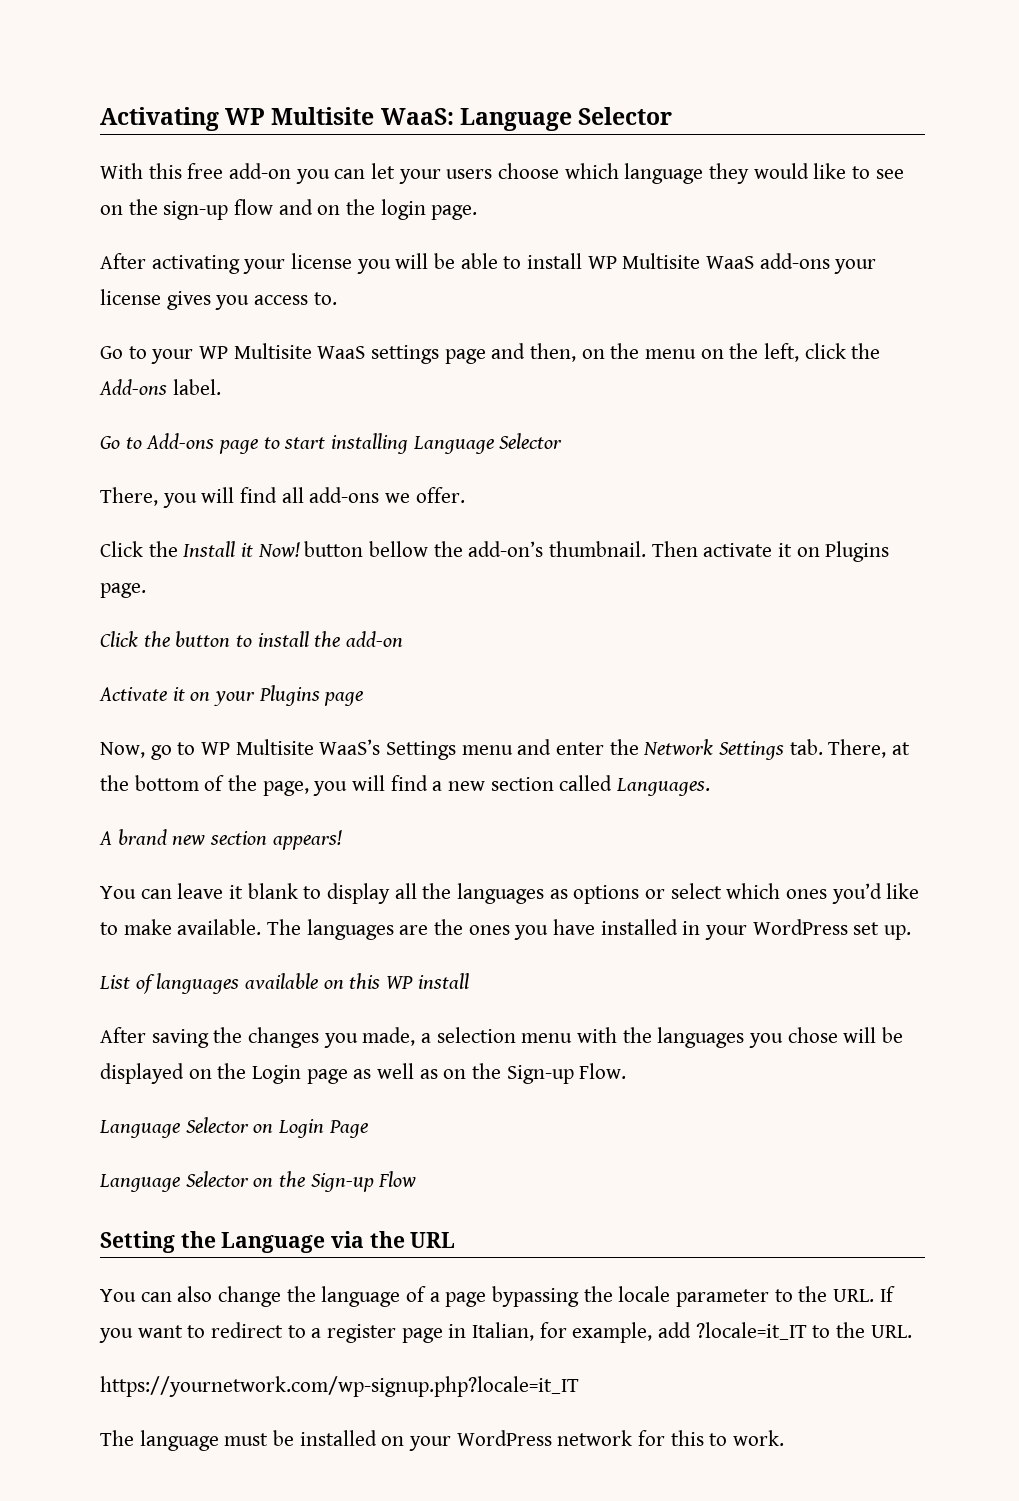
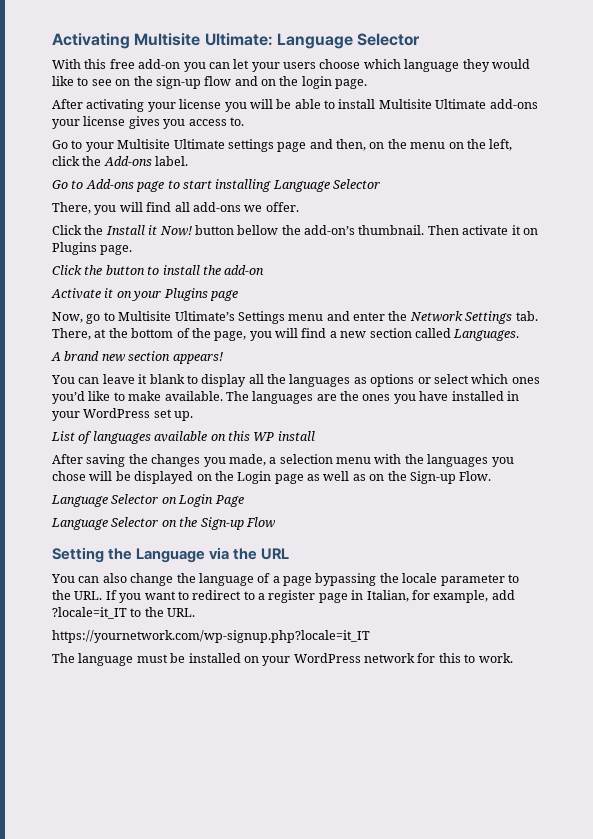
[225,107,454,125] WP Multisite WaaS: -> [134,33,273,46] Multisite Ultimate:
[587,253,755,269] WP Multisite WaaS -> [378,99,487,109] Multisite Ultimate
[199,343,366,359] WP Multisite WaaS -> [117,139,225,149] Multisite Ultimate
[201,739,381,755] WP Multisite WaaS’s -> [118,311,235,321] Multisite Ultimate’s

